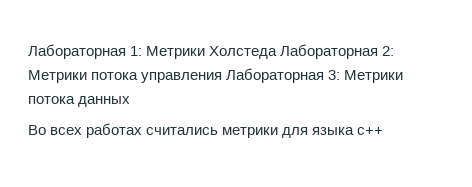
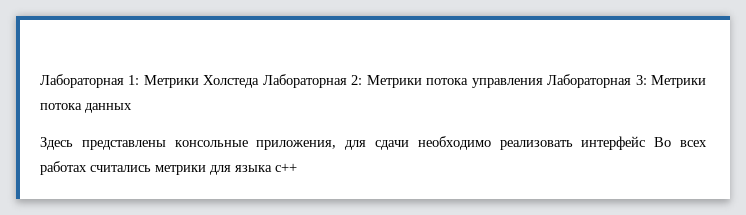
(131, 101) none -> [40,136,646,150] Здесь представлены консольные приложения, для сдачи необходимо реализовать интерфейс

